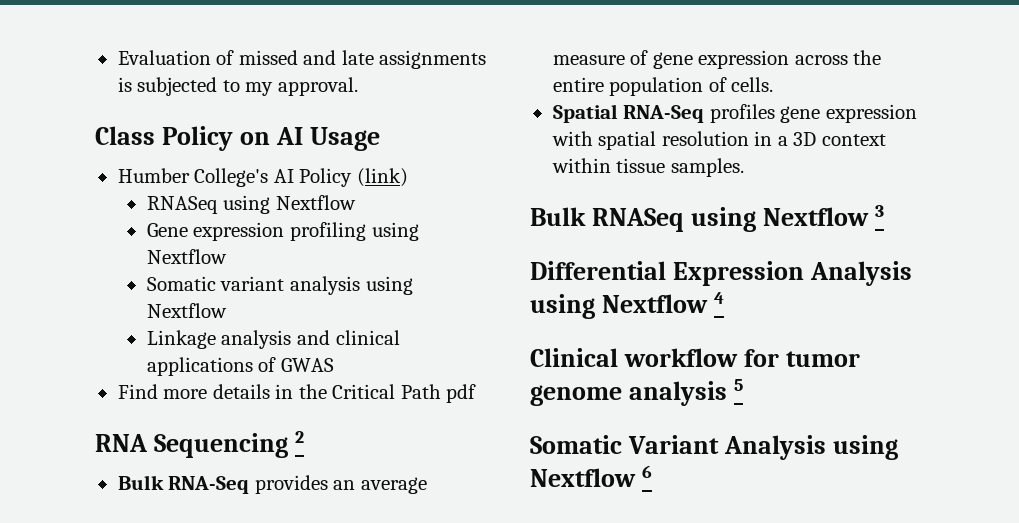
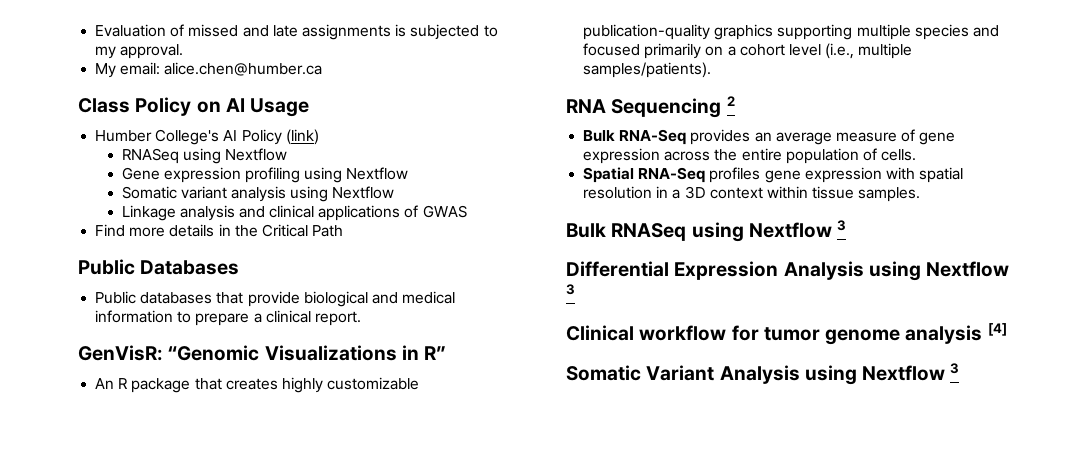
(358, 86) none -> [95,62,323,78] // My email: alice.chen@humber.ca
[446,384,477,403] pdf -> [78,259,240,275] [95,291,456,307] [95,310,361,326] [78,345,446,361] [95,377,420,393] [583,24,999,40] [583,43,913,59] [583,62,712,78] // Public Databases // Public databases that provide biological and medical information to prepare a clinical report. // GenVisR: “Genomic Visualizations in R” // An R package that creates highly customizable publication-quality graphics supporting multiple species and focused primarily on a cohort level (i.e., multiple samples/patients).
[713,292,724,304] 4 -> [566,284,575,295] 3
[733,379,743,391] 5 -> [987,323,1007,336] [4]
[641,465,652,478] 6 -> [950,363,960,374] 3

